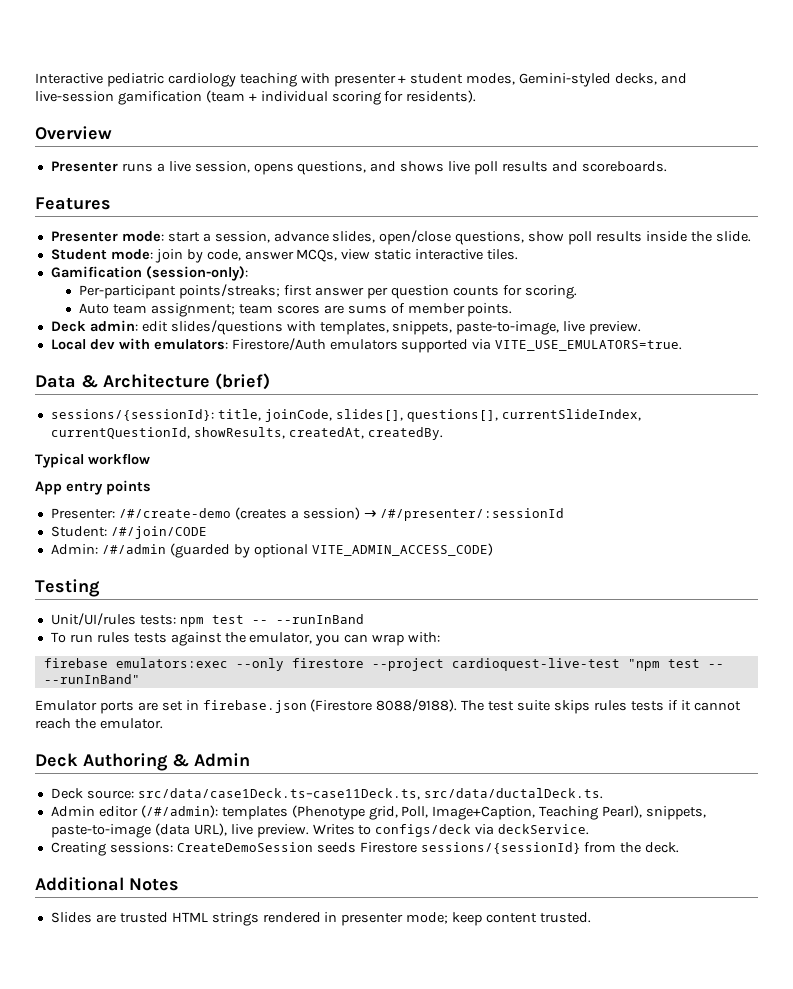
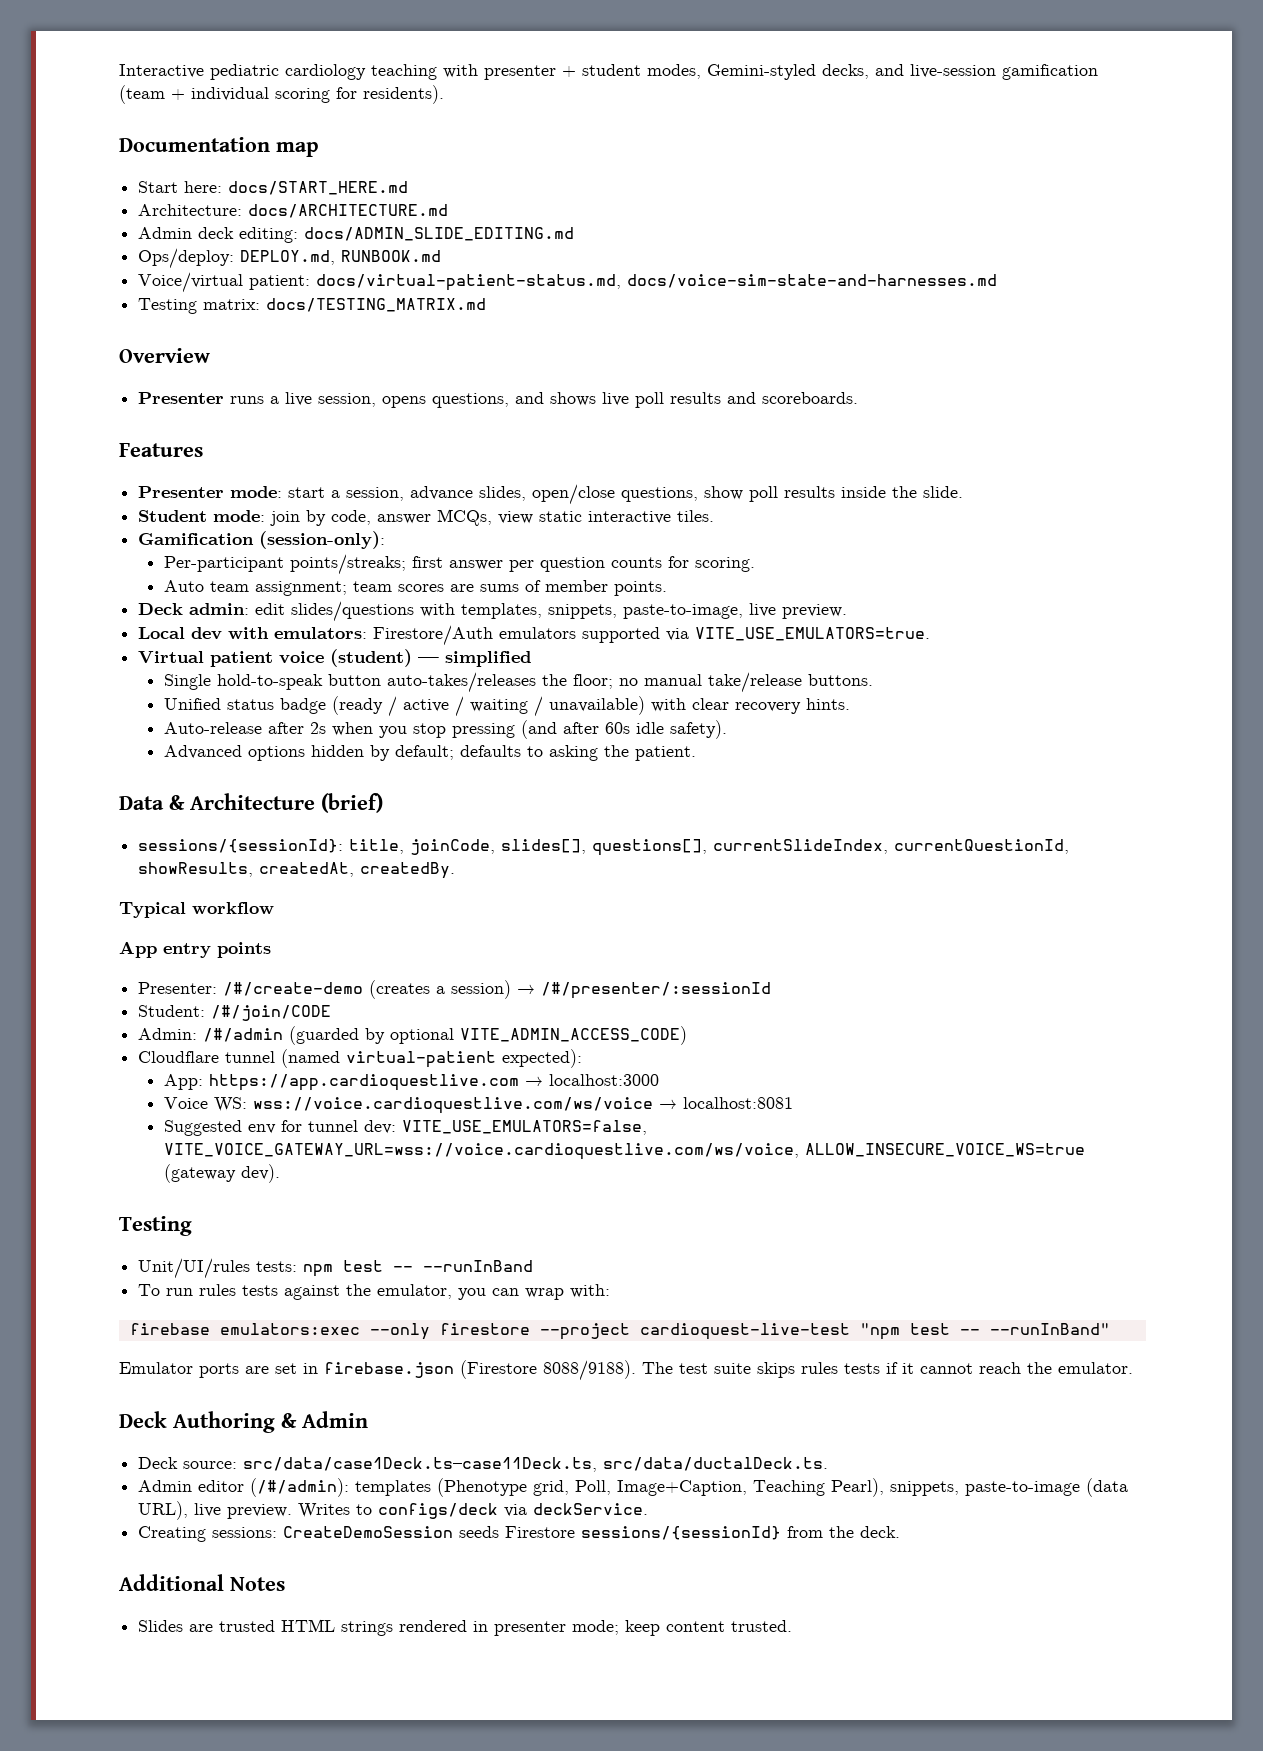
(477, 96) none -> [119,137,319,157] [138,181,409,195] [138,204,449,218] [138,227,575,243] [138,248,442,269] [138,272,998,293] [138,298,487,314] // Documentation map // Start here: docs/START_HERE.md // Architecture: docs/ARCHITECTURE.md // Admin deck editing: docs/ADMIN_SLIDE_EDITING.md // Ops/deploy: DEPLOY.md, RUNBOOK.md // Voice/virtual patient: docs/virtual-patient-status.md, docs/voice-sim-state-and-harnesses.md // Testing matrix: docs/TESTING_MATRIX.md
(683, 345) none -> [138,649,532,667] [163,672,873,693] [163,696,850,717] [163,720,727,739] [163,745,696,761] // Virtual patient voice (student) — simplified // Single hold-to-speak button auto-takes/releases the floor; no manual take/release buttons. // Unified status badge (ready / active / waiting / unavailable) with clear recovery hints. // Auto-release after 2s when you stop pressing (and after 60s idle safety). // Advanced options hidden by default; defaults to asking the patient.
(493, 549) none -> [138,1049,583,1068] [163,1074,659,1091] [163,1097,793,1114] [163,1120,647,1136] [163,1143,1085,1160] [163,1164,280,1183] // Cloudflare tunnel (named virtual-patient expected): // App: https://app.cardioquestlive.com → localhost:3000 // Voice WS: wss://voice.cardioquestlive.com/ws/voice → localhost:8081 // Suggested env for tunnel dev: VITE_USE_EMULATORS=false, VITE_VOICE_GATEWAY_URL=wss://voice.cardioquestlive.com/ws/voice, ALLOW_INSECURE_VOICE_WS=true (gateway dev).

